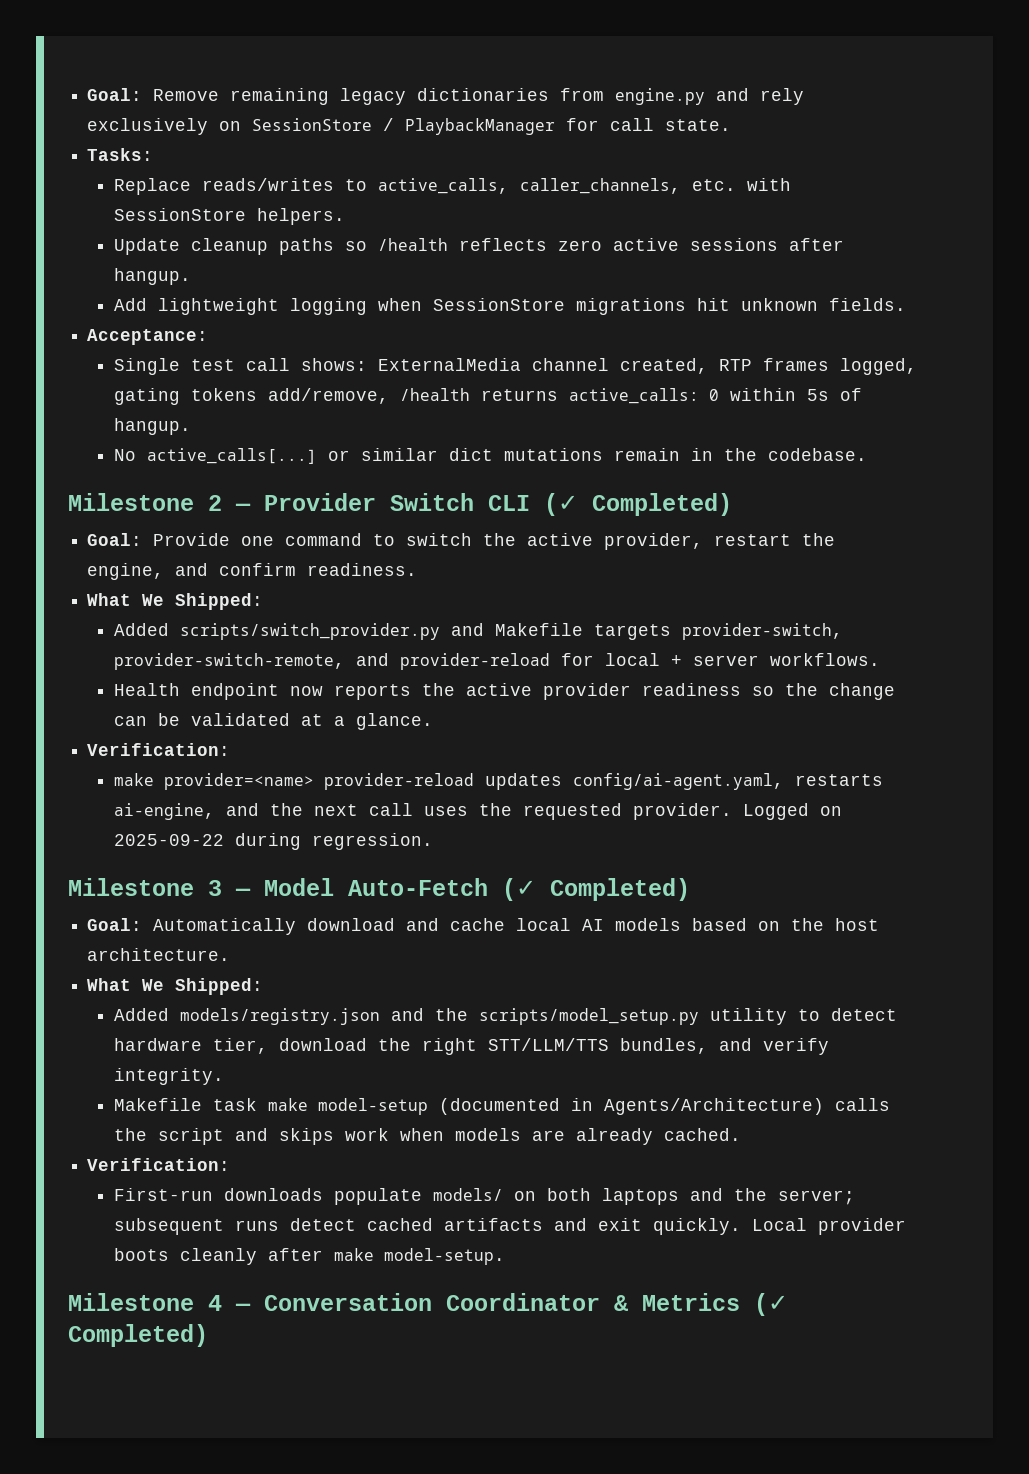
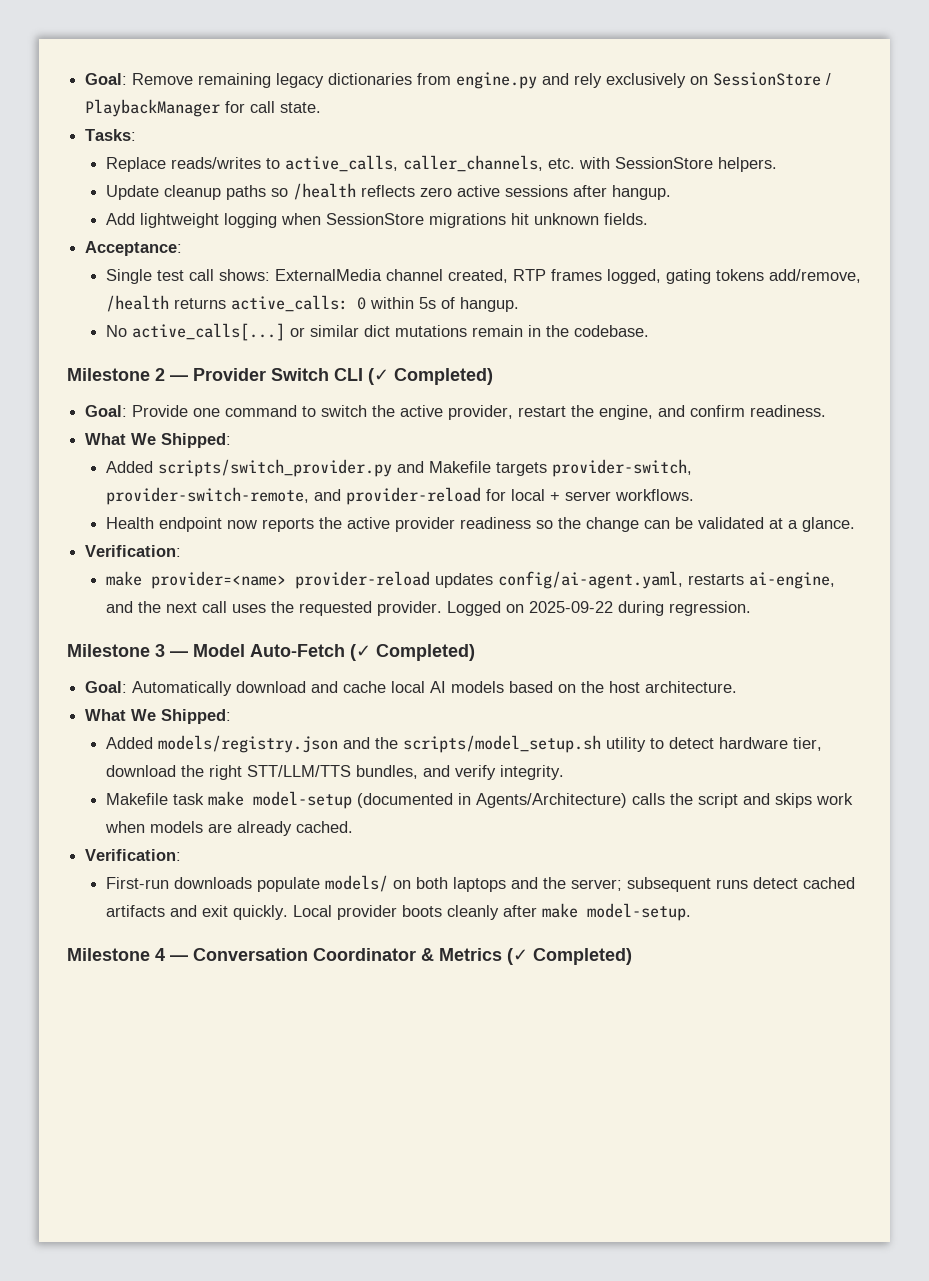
[478,1008,699,1025] scripts/model_setup.py -> [402,735,601,753] scripts/model_setup.sh

